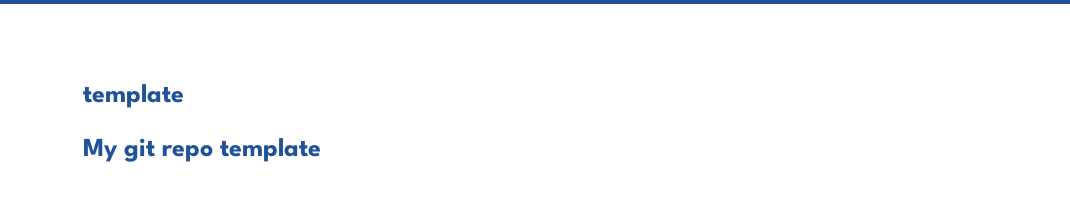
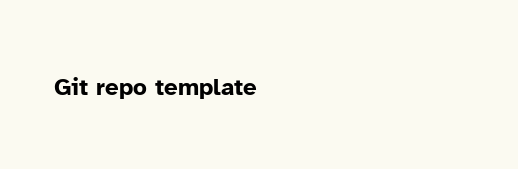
[83,84,184,108] [83,138,157,162] template // My git -> [54,77,88,95] Git

